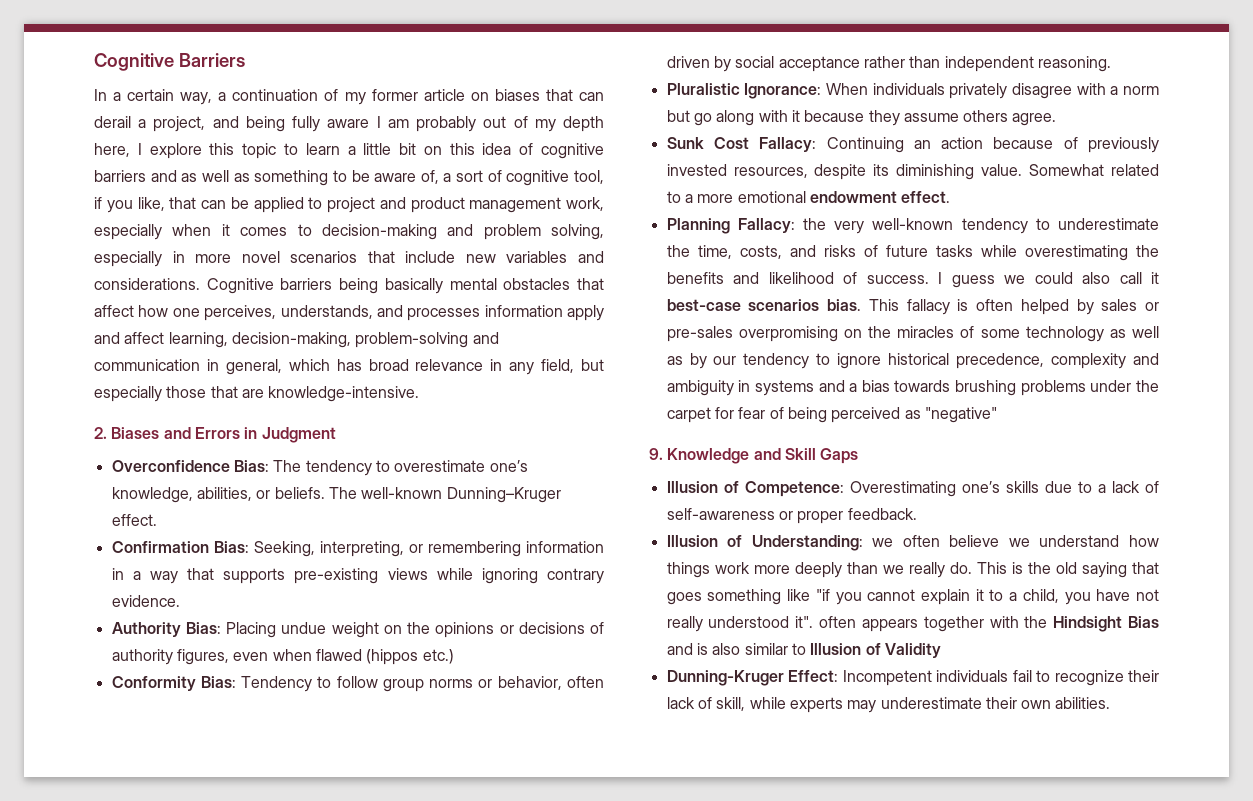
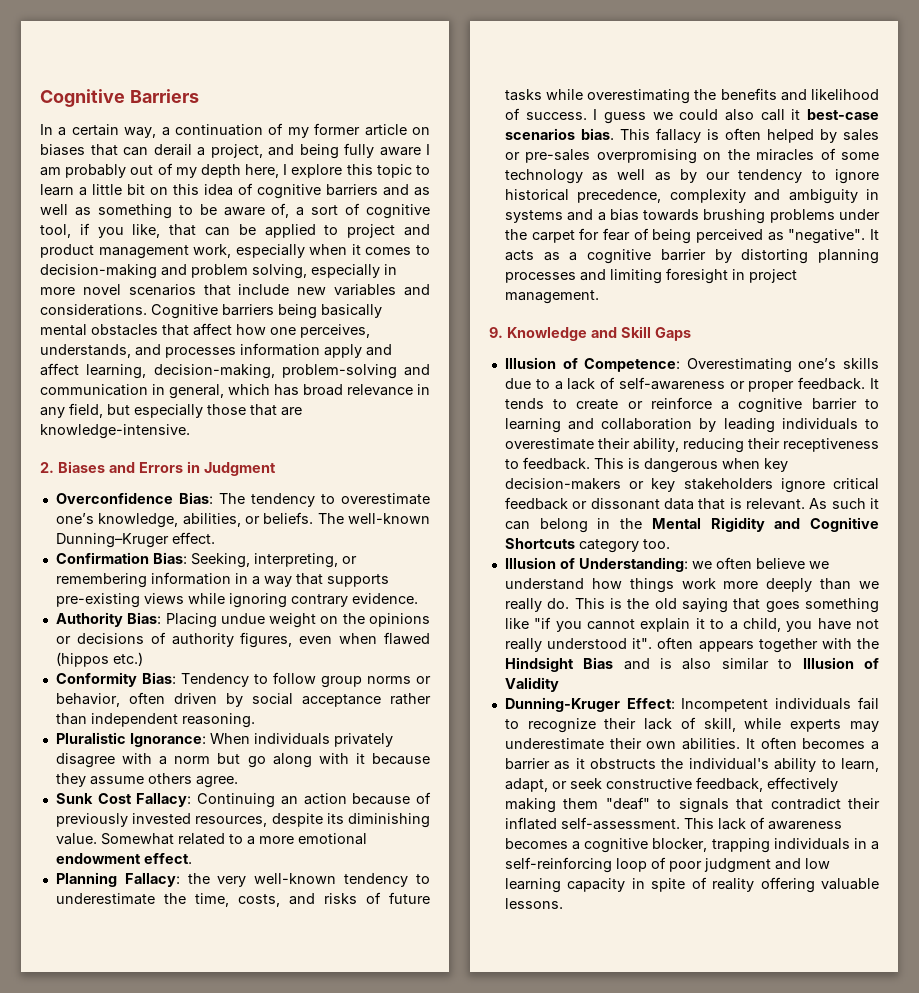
[924,407,997,423] "negative" -> [788,229,879,244] [504,249,879,264] [504,268,797,284] [504,290,599,304] "negative". It acts as a cognitive barrier by distorting planning processes and limiting foresight in project management.
(917, 514) none -> [870,378,879,389] [504,397,879,413] [504,418,879,433] [504,438,879,453] [504,457,788,473] [504,478,879,493] [504,497,880,510] [504,517,879,533] [504,538,670,553] It tends to create or reinforce a cognitive barrier to learning and collaboration by leading individuals to overestimate their ability, reducing their receptiveness to feedback. This is dangerous when key decision-makers or key stakeholders ignore critical feedback or dissonant data that is relevant. As such it can belong in the Mental Rigidity and Cognitive Shortcuts category too.
(1111, 703) none -> [745,737,879,750] [504,758,879,772] [504,777,838,792] [504,797,880,813] [504,817,842,830] [504,838,879,853] [504,857,830,873] [504,877,879,893] [504,898,563,909] It often becomes a barrier as it obstructs the individual's ability to learn, adapt, or seek constructive feedback, effectively making them "deaf" to signals that contradict their inflated self-assessment. This lack of awareness becomes a cognitive blocker, trapping individuals in a self-reinforcing loop of poor judgment and low learning capacity in spite of reality offering valuable lessons.

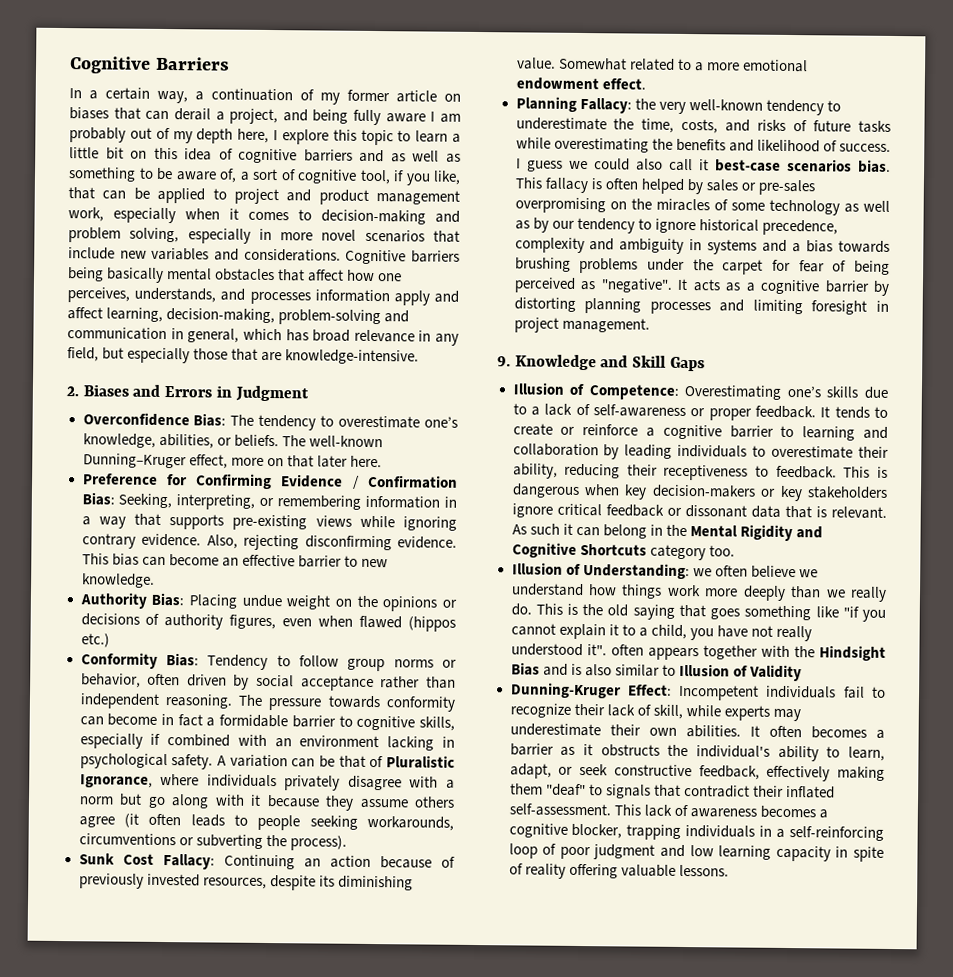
[171,532,215,544] effect. // -> [188,454,382,469] [82,473,360,490] effect, more on that later here. // Preference for Confirming Evidence /
(418, 598) none -> [206,534,457,551] [81,553,388,568] [81,573,155,588] Also, rejecting disconfirming evidence. This bias can become an effective barrier to new knowledge.
[55,732,250,747] // Pluralistic Ignorance: When -> [238,694,456,712] [79,713,456,731] [79,733,455,751] [79,753,455,770] [79,773,200,788] The pressure towards conformity can become in fact a formidable barrier to cognitive skills, especially if combined with an environment lacking in psychological safety. A variation can be that of Pluralistic Ignorance, where
[195,776,238,788] agree. -> [78,813,455,831] [78,833,347,851] agree (it often leads to people seeking workarounds, circumventions or subverting the process).

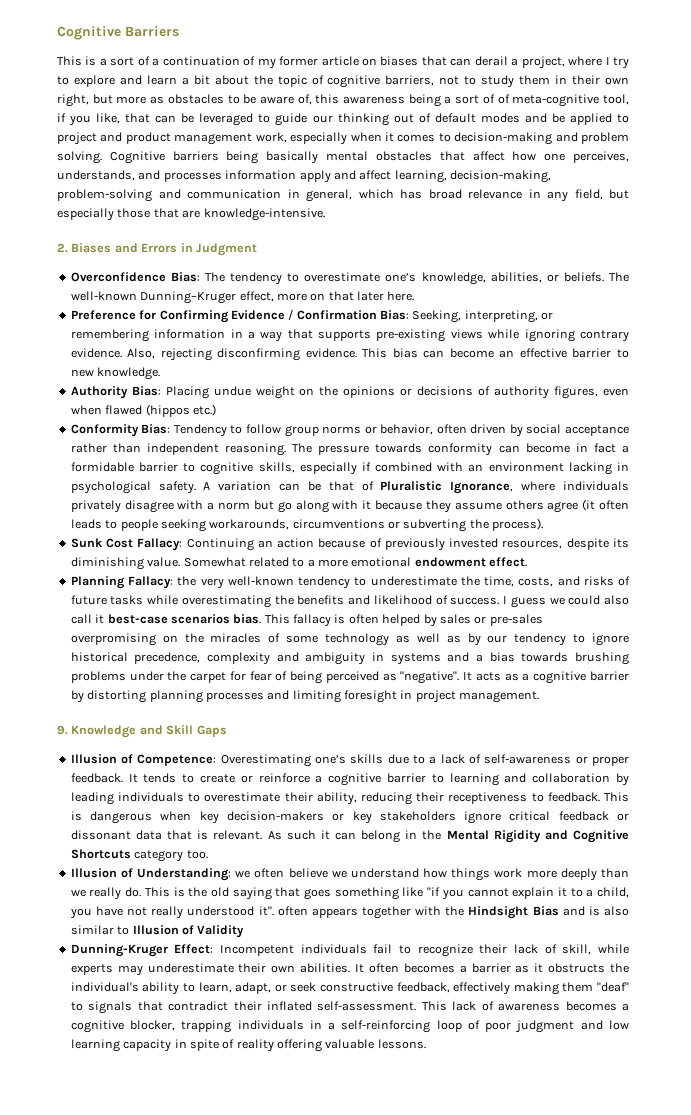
[69,87,188,104] In a certain way, -> [57,56,150,66] This is a sort of
[282,109,461,126] [69,127,461,146] [69,147,461,164] [68,167,136,182] and being fully aware I am probably out of my depth here, I explore this topic to learn a little bit on this idea of cognitive barriers and as well as something -> [568,56,629,69] [57,75,630,88] [57,94,224,107] where I try to explore and learn a bit about the topic of cognitive barriers, not to study them in their own right, but more as obstacles
[239,168,357,184] a sort of cognitive -> [315,94,600,107] this awareness being a sort of of meta-cognitive
(150, 193) none -> [199,113,565,126] leveraged to guide our thinking out of default modes and be
[129,227,460,244] [68,247,341,262] solving, especially in more novel scenarios that include new variables and considerations. -> [57,151,102,164] solving.

